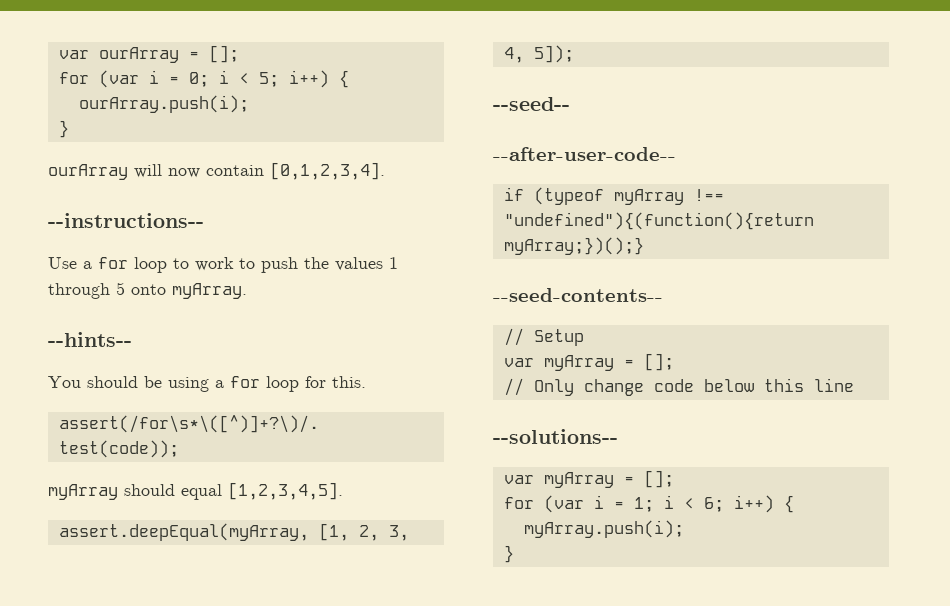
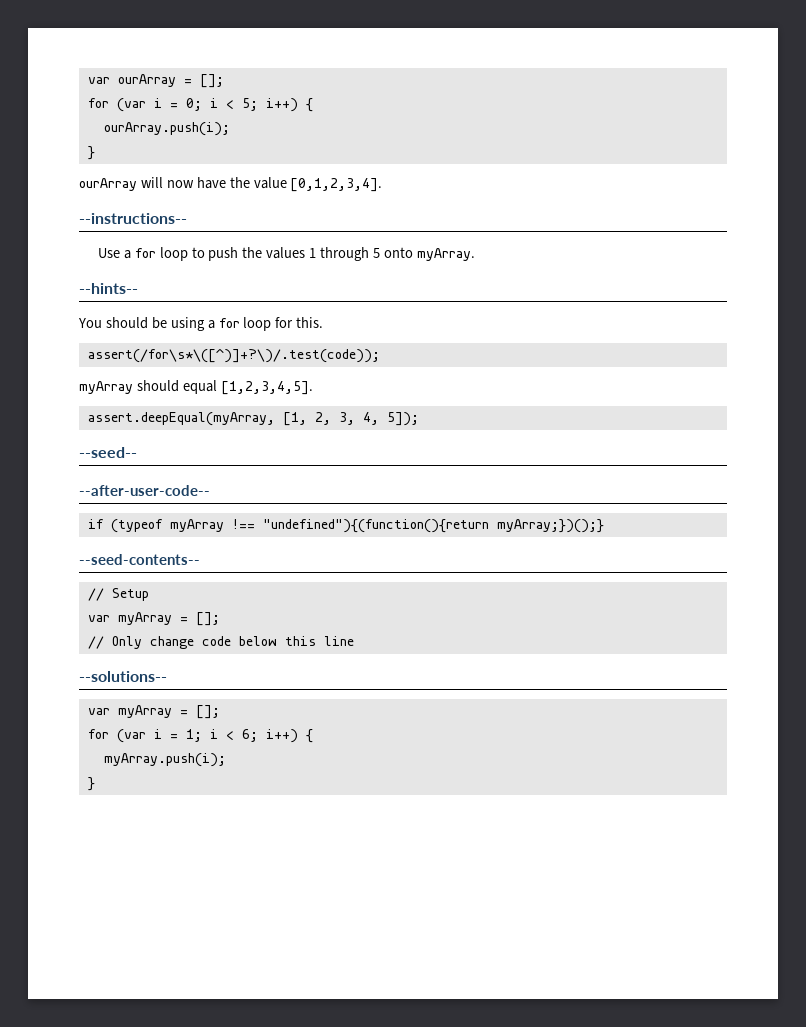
[206,165,264,176] contain -> [196,177,287,189] have the value
[195,257,255,271] work to -> (205, 252) none

